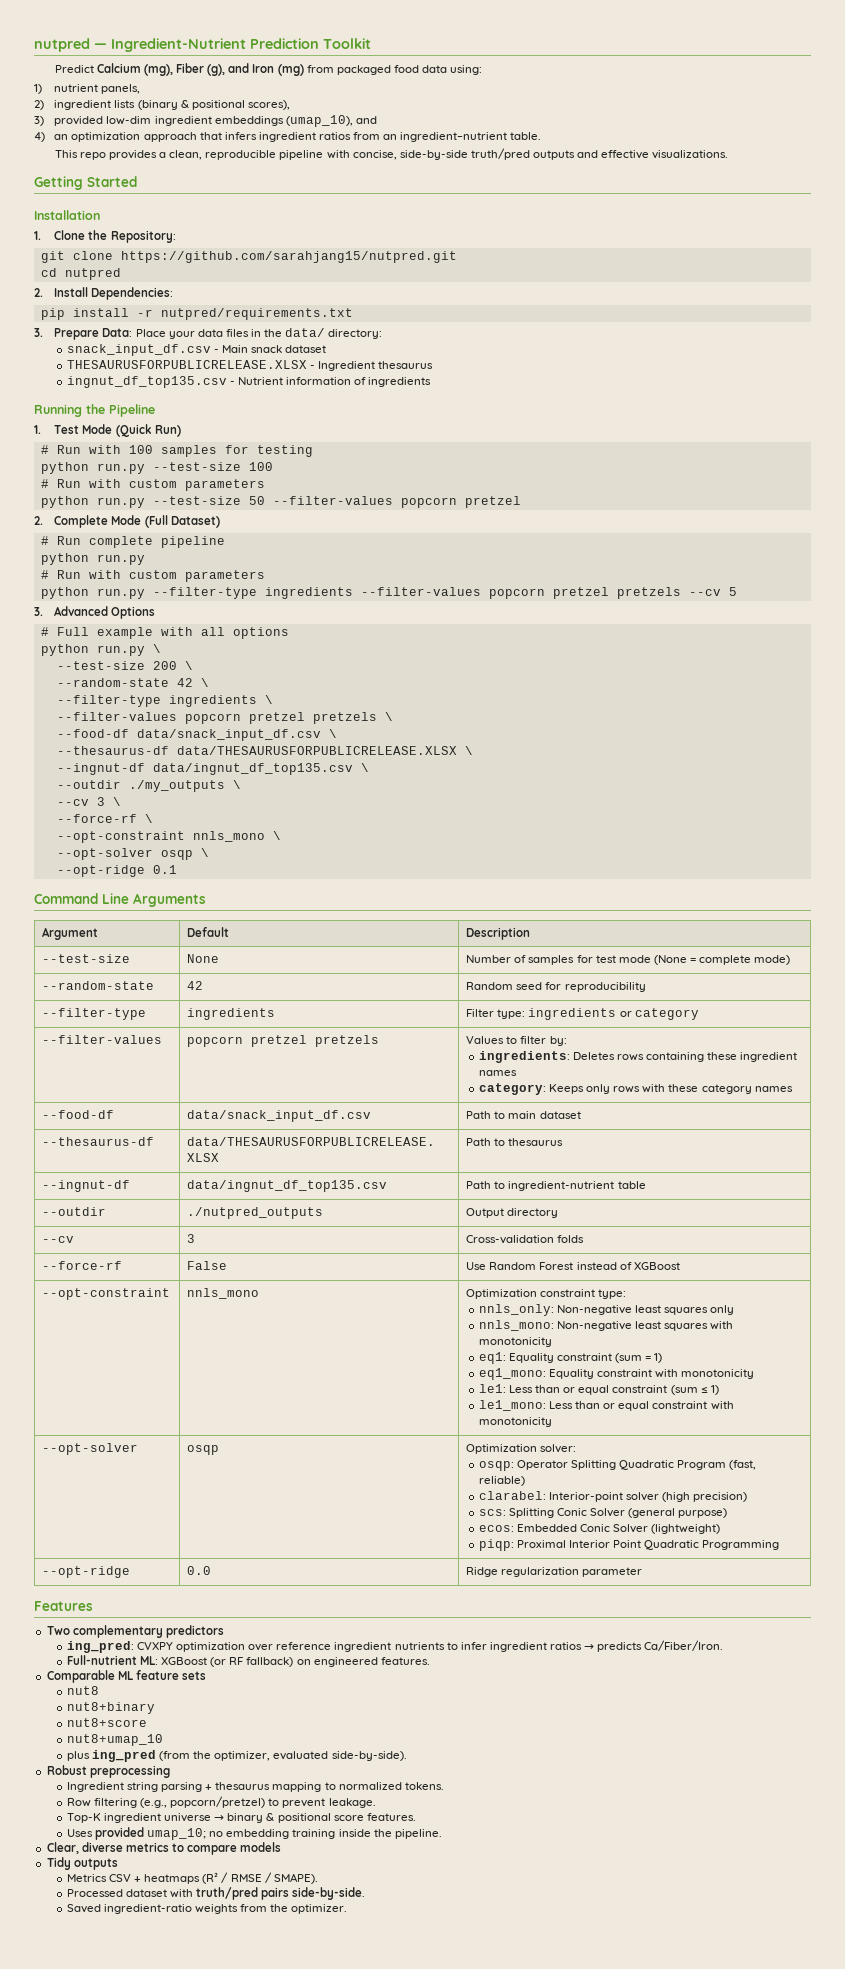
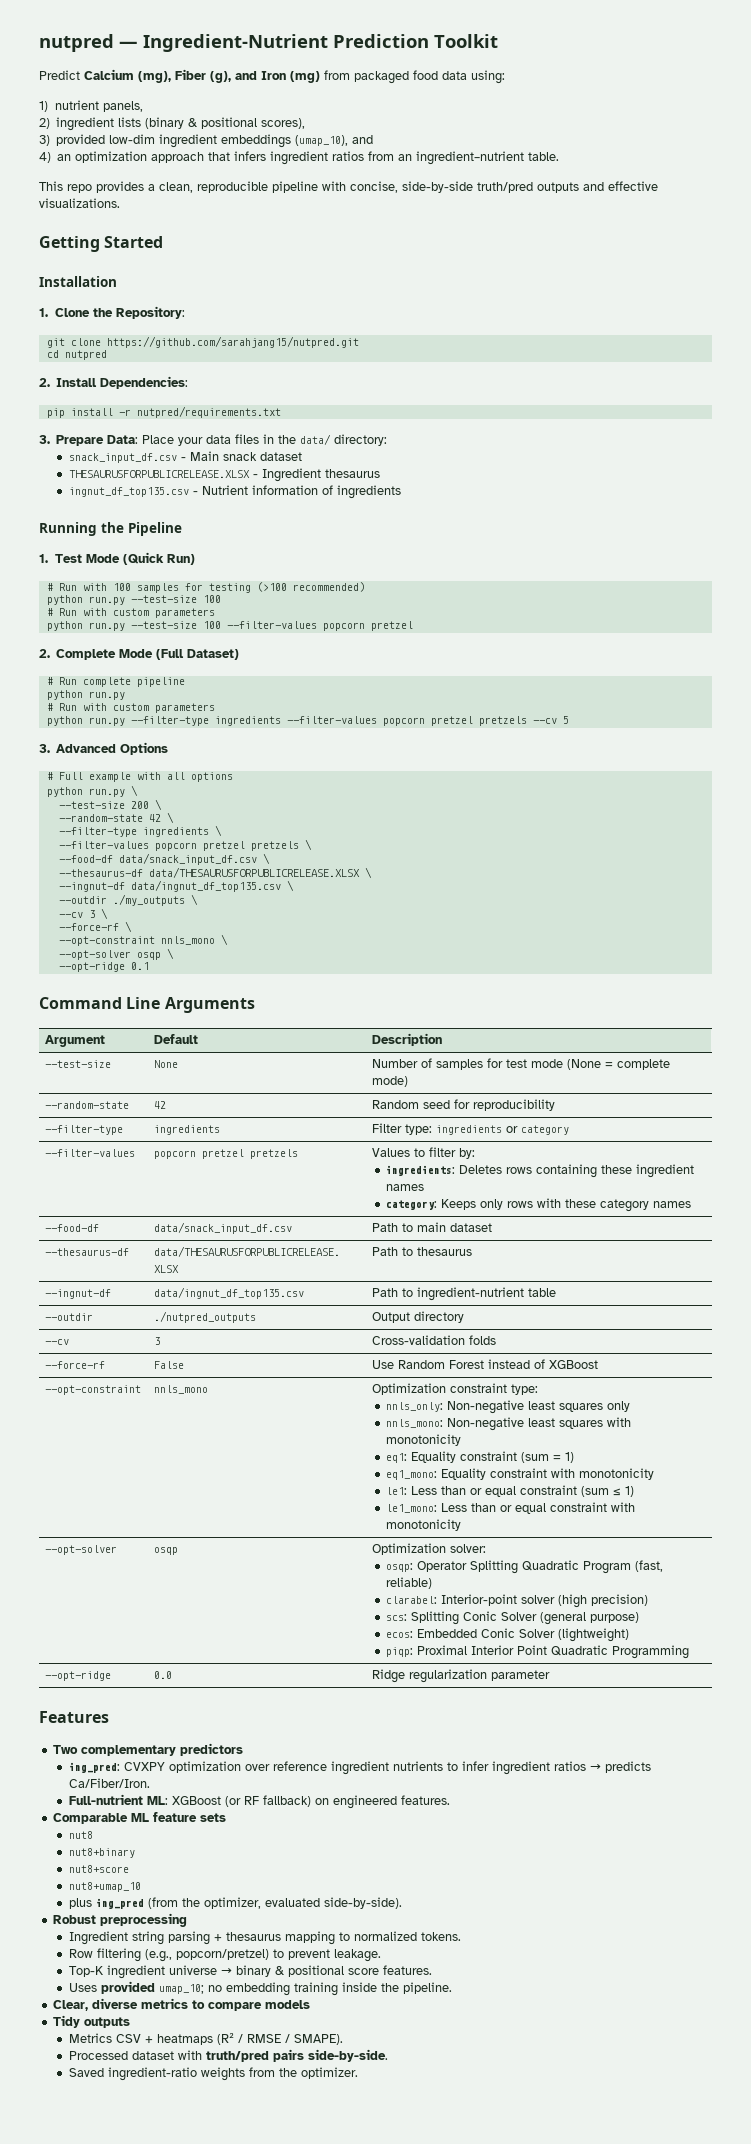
(313, 451) none -> [256,582,365,592] (>100 recommended)
[248,496,265,505] 50 -> [202,621,221,629] 100

